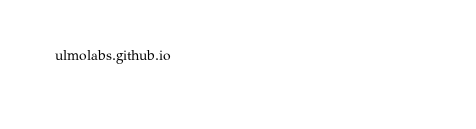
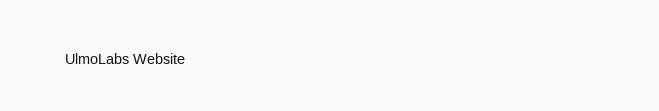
[55,50,171,64] ulmolabs.github.io -> [65,53,185,64] UlmoLabs Website

